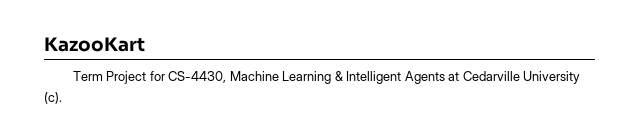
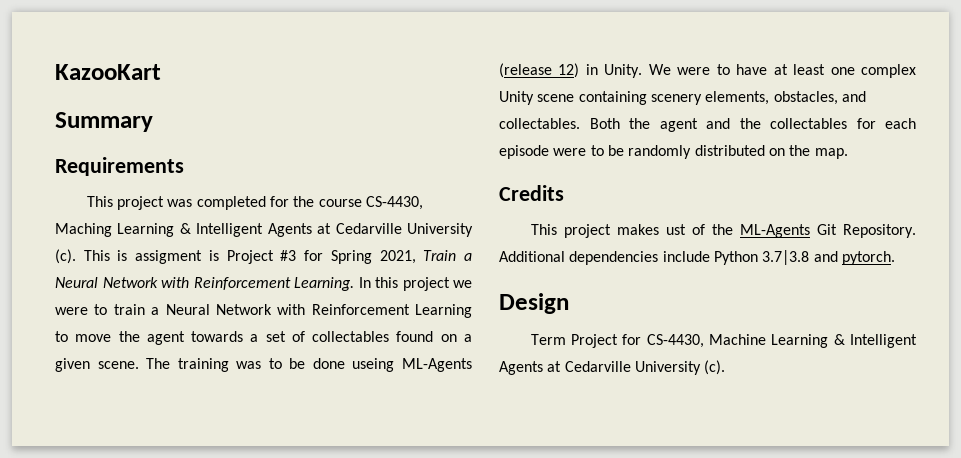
(145, 44) none -> [55,112,153,132] [55,157,184,176] [86,196,423,210] [55,223,473,237] [55,249,473,264] [55,277,472,291] [55,304,472,318] [55,331,472,345] [55,358,472,372] [499,63,916,78] [499,91,866,105] [499,118,916,132] [499,145,848,159] [499,185,564,201] [530,224,916,238] [499,250,895,265] [499,293,569,314] // Summary // Requirements // This project was completed for the course CS-4430, Maching Learning & Intelligent Agents at Cedarville University (c). This is assigment is Project #3 for Spring 2021, Train a Neural Network with Reinforcement Learning. In this project we were to train a Neural Network with Reinforcement Learning to move the agent towards a set of collectables found on a given scene. The training was to be done useing ML-Agents (release 12) in Unity. We were to have at least one complex Unity scene containing scenery elements, obstacles, and collectables. Both the agent and the collectables for each episode were to be randomly distributed on the map. // Credits // This project makes ust of the ML-Agents Git Repository. Additional dependencies include Python 3.7|3.8 and pytorch. // Design

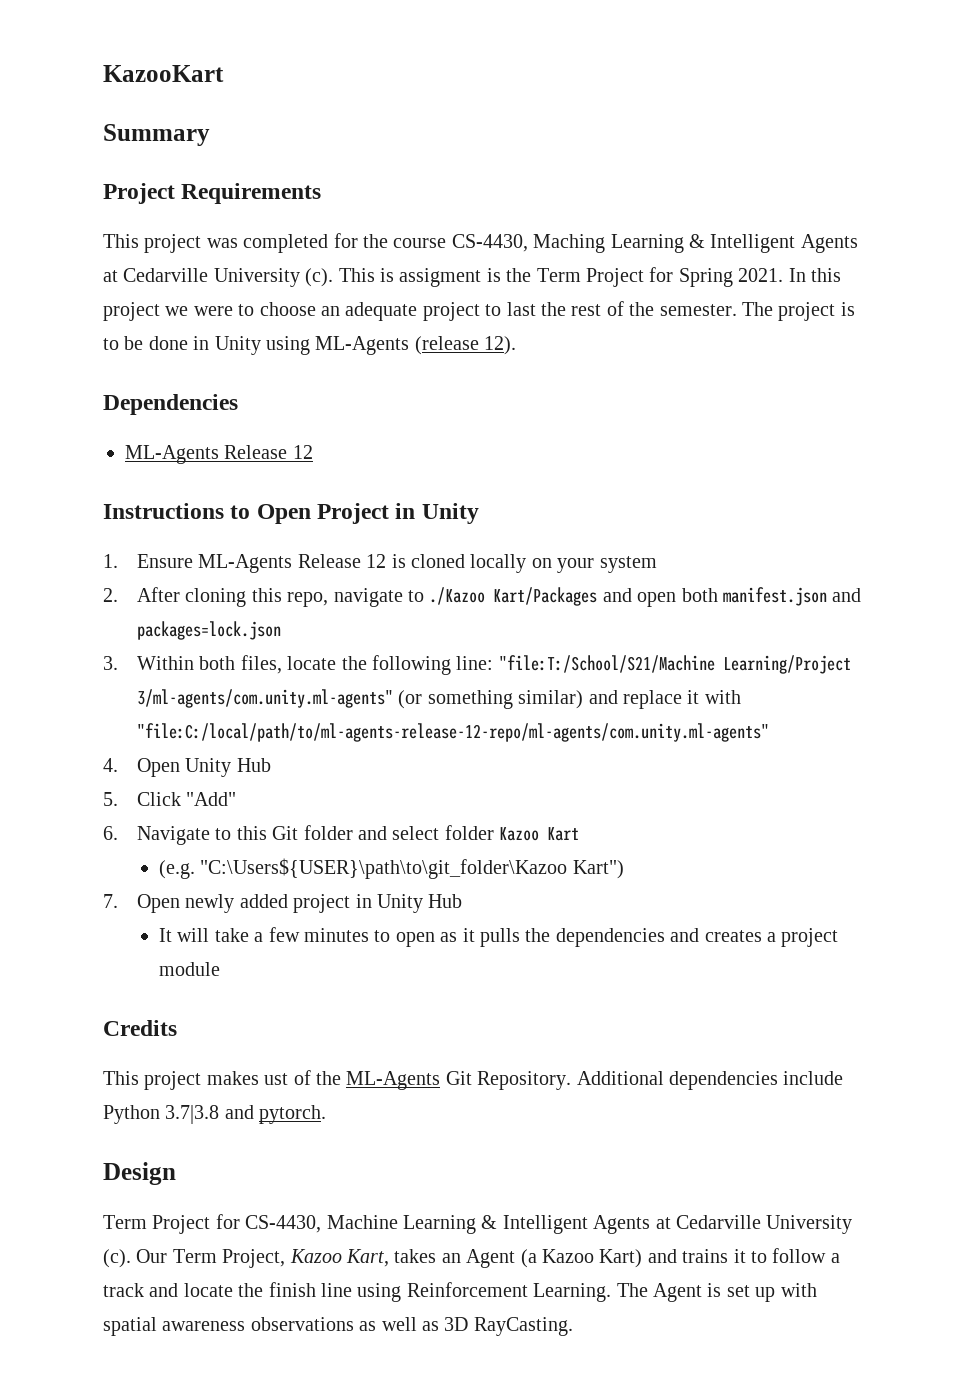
(153, 122) none -> [103,183,175,204] Project
[226,250,473,264] [55,277,354,291] Project #3 for Spring 2021, Train a Neural Network with Reinforcement Learning. -> [506,267,784,287] the Term Project for Spring 2021.
[113,304,472,318] [55,331,472,345] [55,358,472,372] [499,63,916,78] [499,91,866,105] [499,118,916,132] [499,145,848,159] train a Neural Network with Reinforcement Learning to move the agent towards a set of collectables found on a given scene. The training was to be done useing ML-Agents (release 12) in Unity. We were to have at least one complex Unity scene containing scenery elements, obstacles, and collectables. Both the agent and the collectables for each episode were to be randomly distributed on the map. -> [259,301,855,321] [103,336,517,355] [103,394,238,415] [125,445,313,464] [103,503,479,524] [103,554,657,573] [103,587,862,607] [136,621,281,640] [103,655,851,675] [136,689,741,709] [136,723,769,742] [103,758,271,777] [103,792,237,806] [103,825,580,845] [158,858,624,879] [103,894,463,913] [158,927,839,947] [158,962,220,976] choose an adequate project to last the rest of the semester. The project is to be done in Unity using ML-Agents (release 12). // Dependencies // ML-Agents Release 12 // Instructions to Open Project in Unity // 1. Ensure ML-Agents Release 12 is cloned locally on your system // 2. After cloning this repo, navigate to ./Kazoo Kart/Packages and open both manifest.json and packages=lock.json // 3. Within both files, locate the following line: "file:T:/School/S21/Machine Learning/Project 3/ml-agents/com.unity.ml-agents" (or something similar) and replace it with "file:C:/local/path/to/ml-agents-release-12-repo/ml-agents/com.unity.ml-agents" // 4. Open Unity Hub // 5. Click "Add" // 6. Navigate to this Git folder and select folder Kazoo Kart // (e.g. "C:\Users${USER}\path\to\git_folder\Kazoo Kart") // 7. Open newly added project in Unity Hub // It will take a few minutes to open as it pulls the dependencies and creates a project module
(726, 367) none -> [136,1248,840,1268] [103,1282,817,1302] [103,1317,573,1336] Our Term Project, Kazoo Kart, takes an Agent (a Kazoo Kart) and trains it to follow a track and locate the finish line using Reinforcement Learning. The Agent is set up with spatial awareness observations as well as 3D RayCasting.

